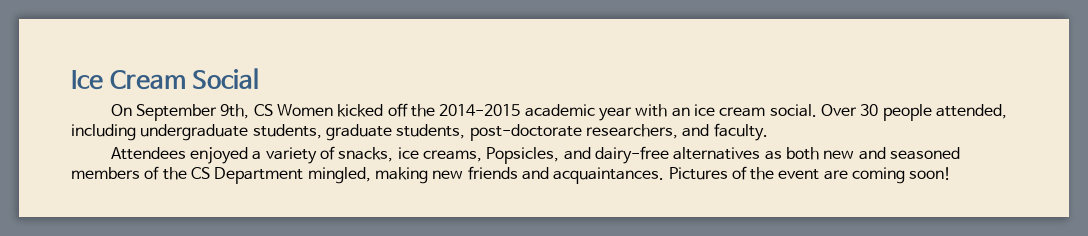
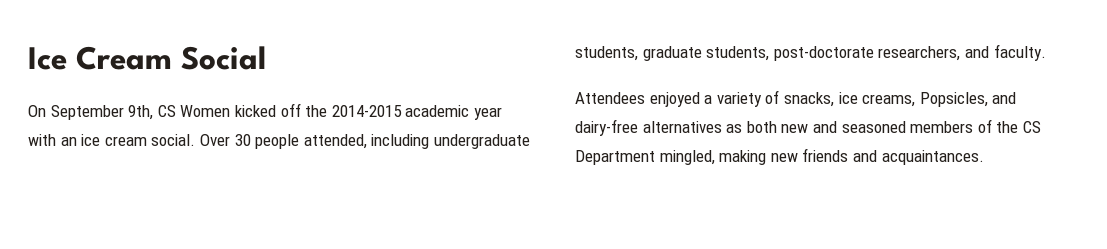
[668,166,952,184] Pictures of the event are coming soon! -> (984, 157) none

